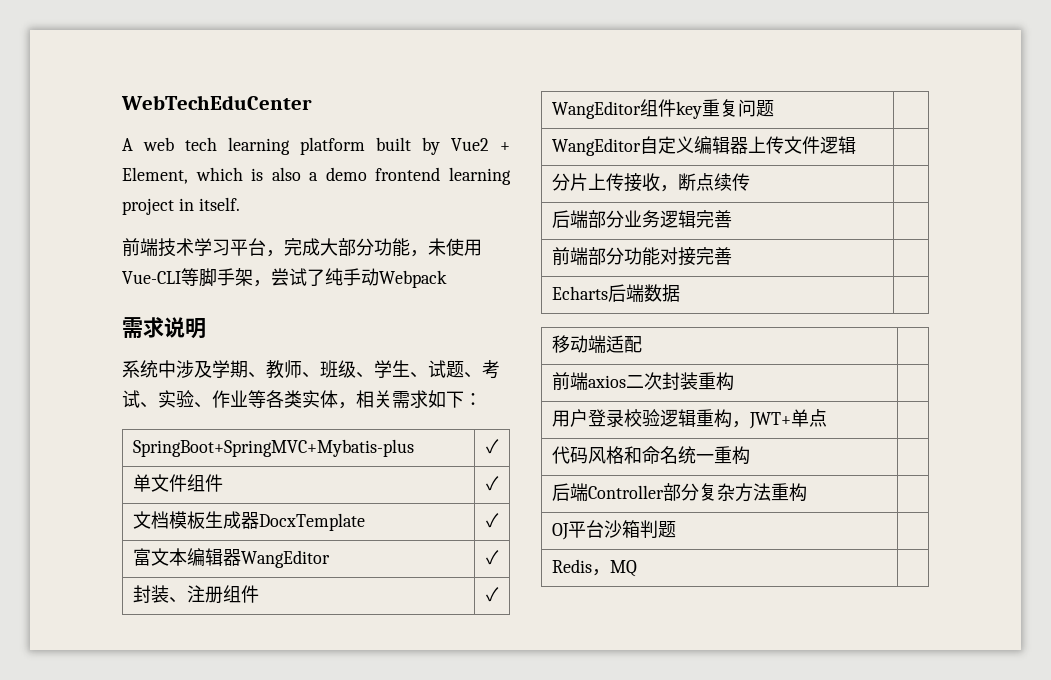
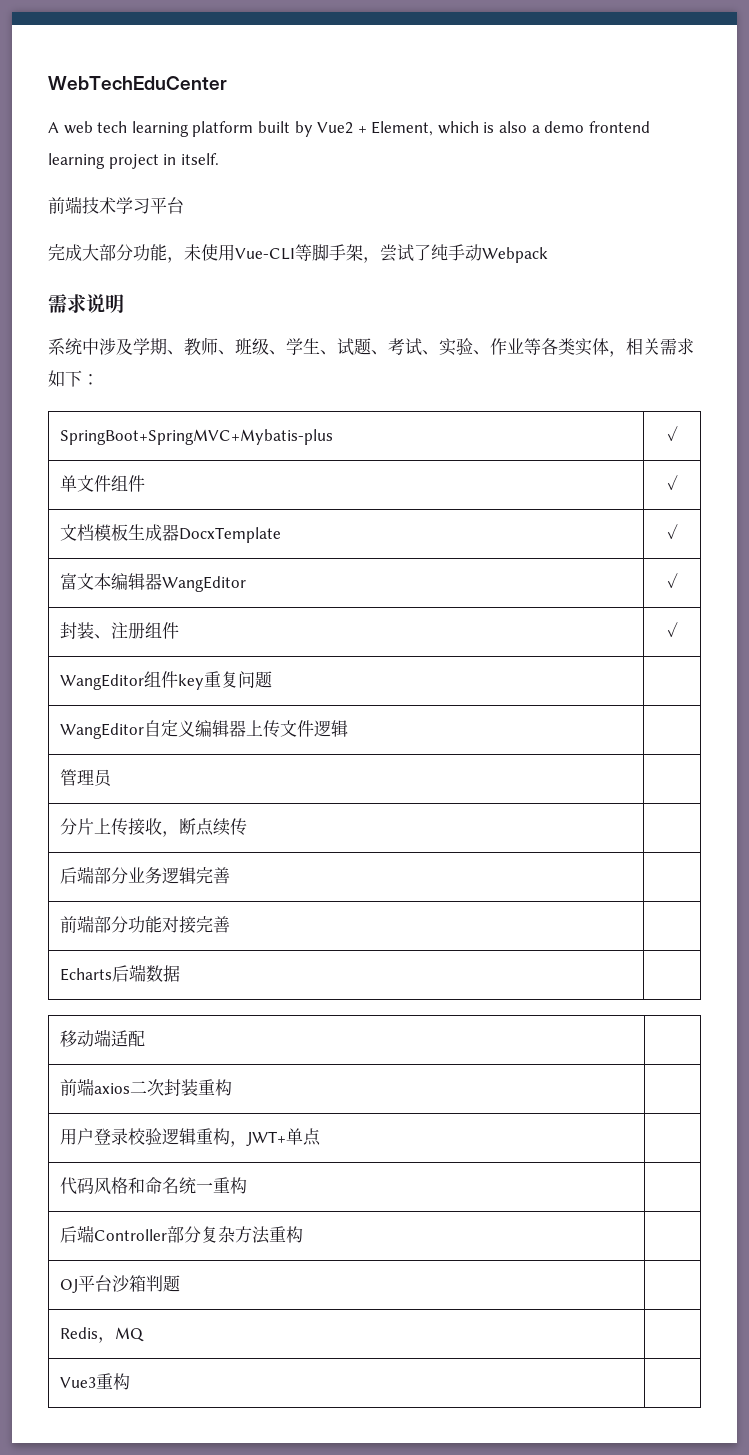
[266,250,284,257] ， -> (184, 205) //
(856, 145) none -> [60,769,114,787] // 管理员 |
(637, 568) none -> [60,1373,131,1390] // Vue3重构 |

